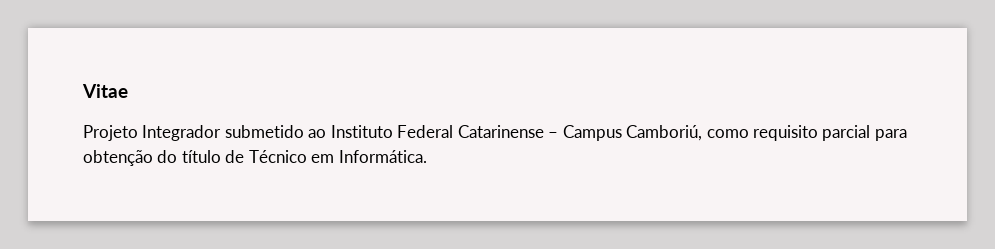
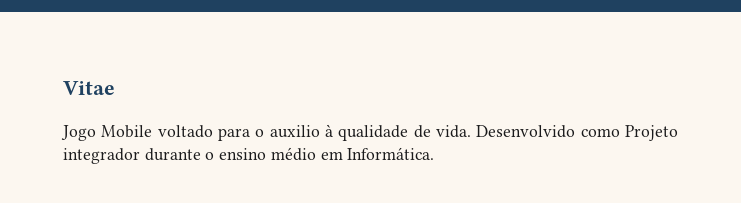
[83,125,907,141] [83,150,307,166] Projeto Integrador submetido ao Instituto Federal Catarinense – Campus Camboriú, como requisito parcial para obtenção do título de Técnico -> [61,124,678,141] [63,147,316,164] Jogo Mobile voltado para o auxilio à qualidade de vida. Desenvolvido como Projeto integrador durante o ensino médio

